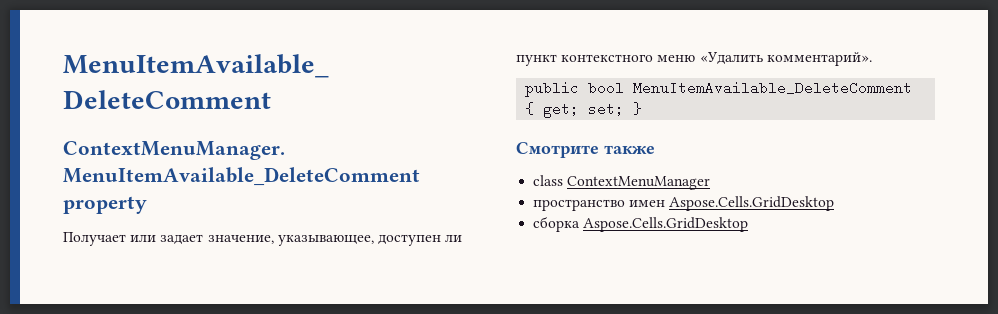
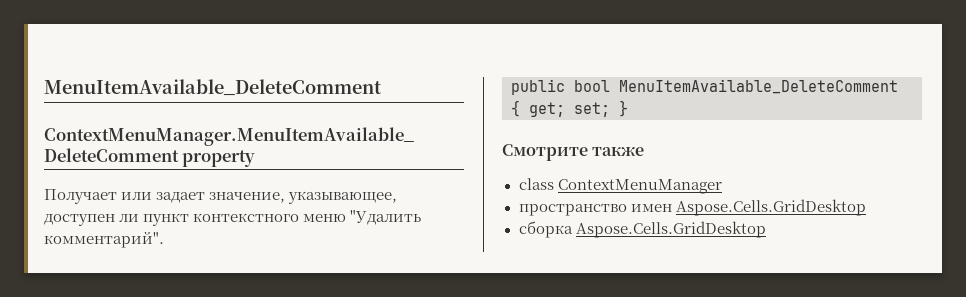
[699,52,872,66] «Удалить комментарий». -> [350,210,422,225] [44,231,164,248] "Удалить комментарий".

